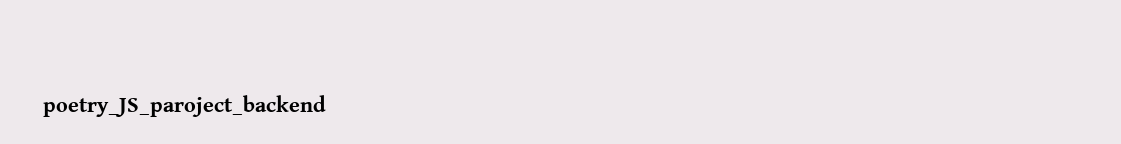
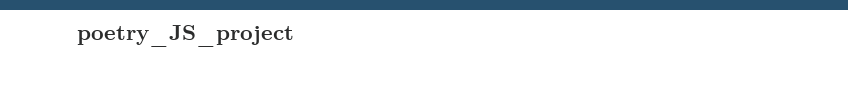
[43,95,326,117] poetry_JS_paroject_backend -> [77,25,294,47] poetry_JS_project

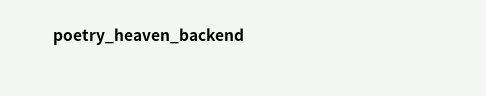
[77,25,294,47] poetry_JS_project -> [53,28,244,45] poetry_heaven_backend

